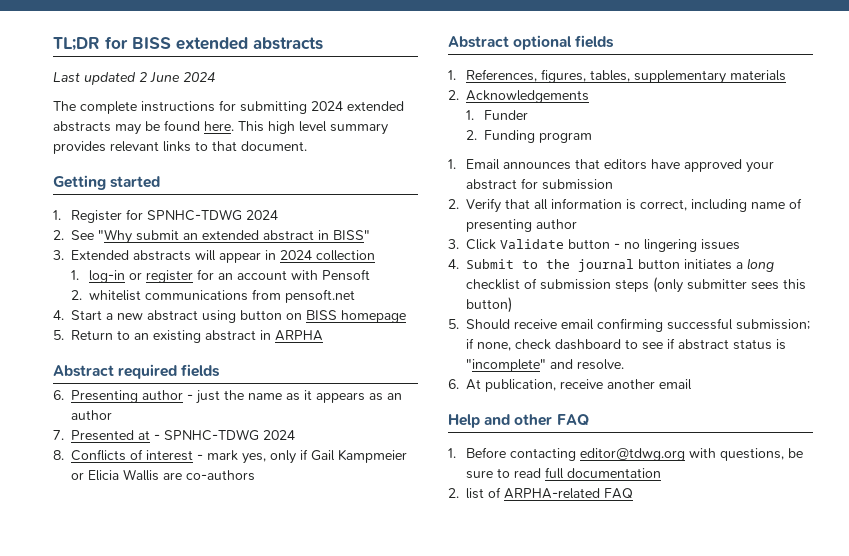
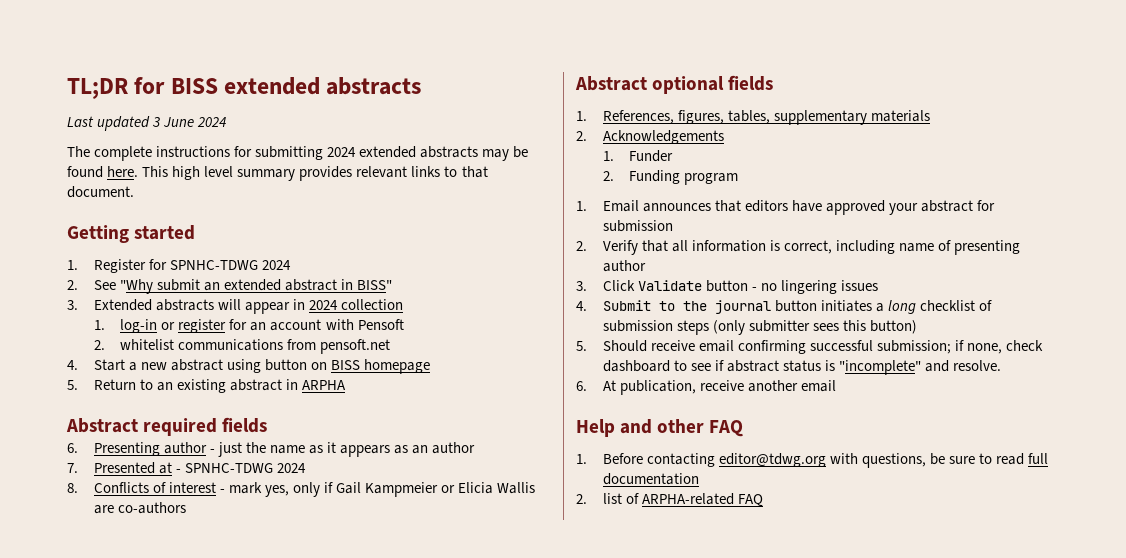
[139,72,147,82] 2 -> [152,117,161,127] 3

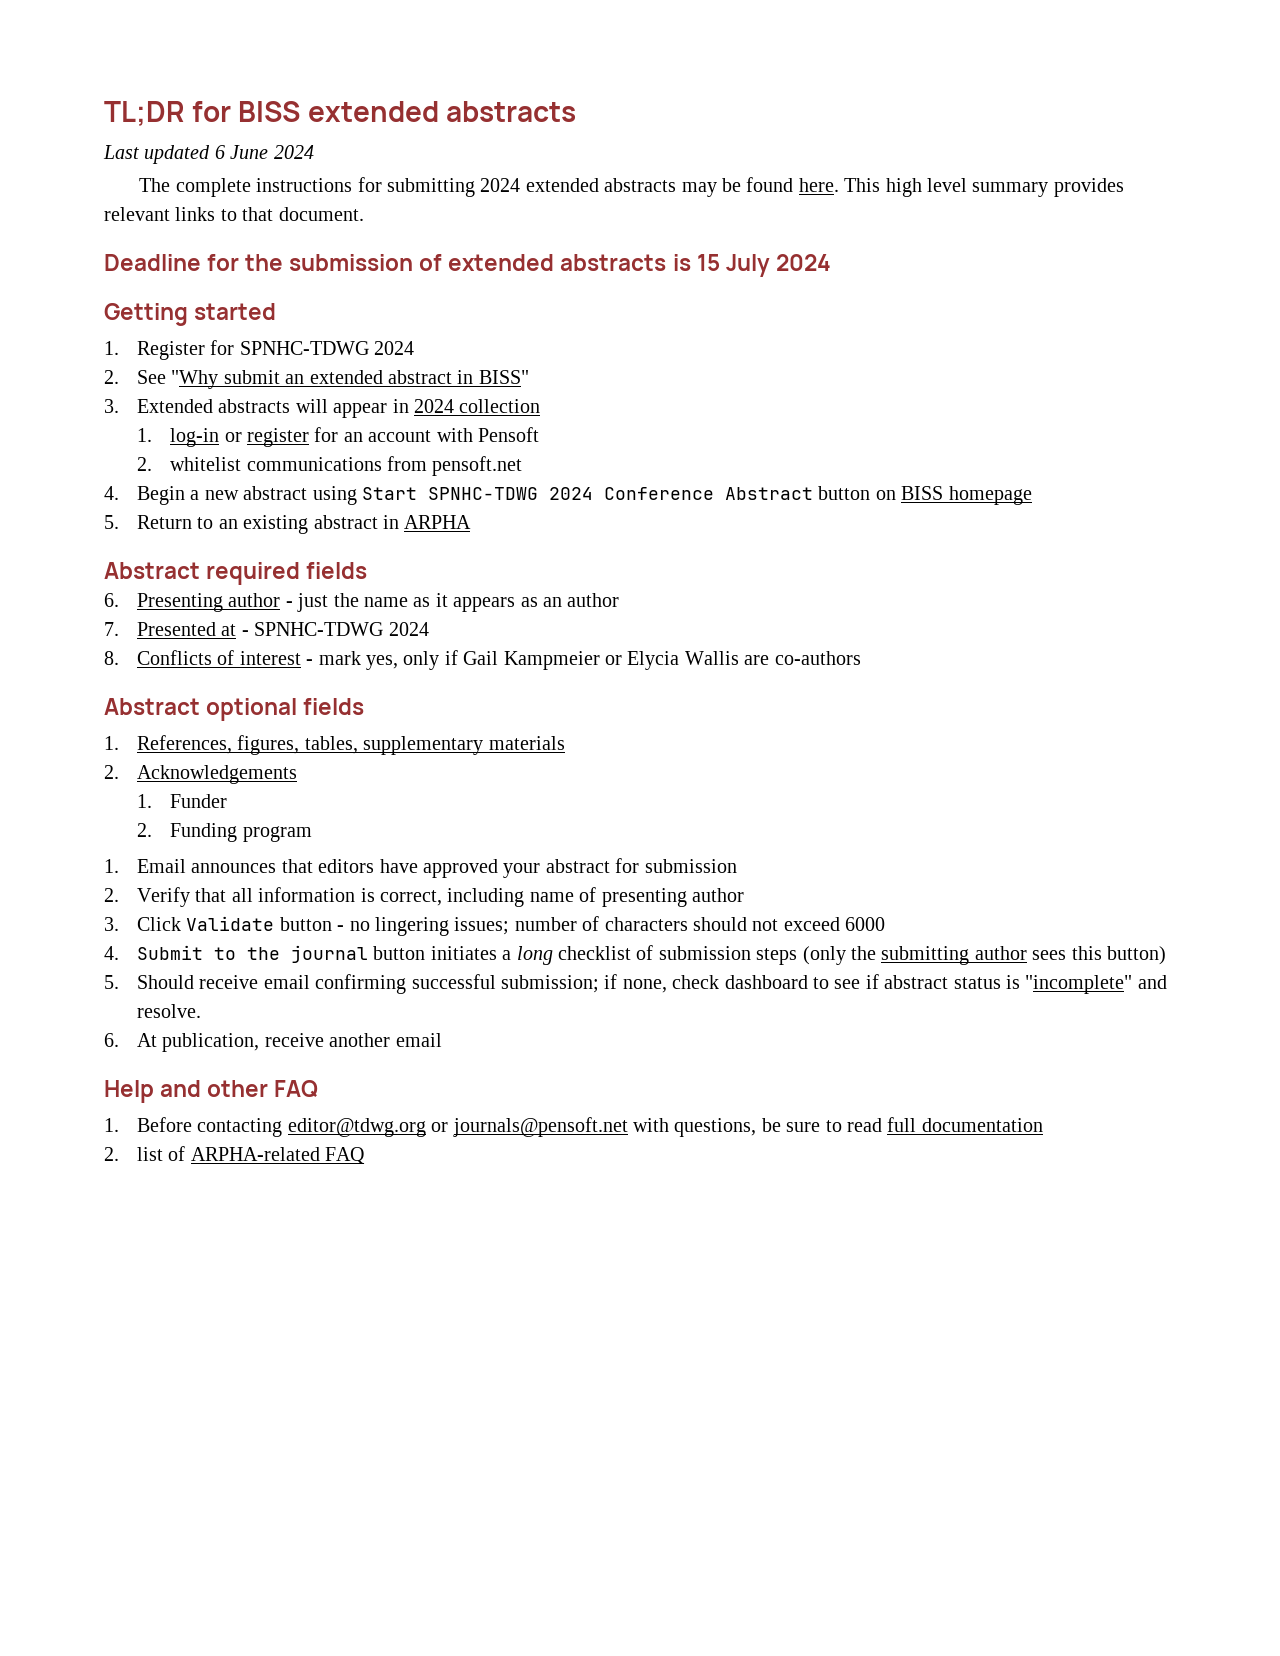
[152,117,161,127] 3 -> [214,145,225,159] 6
(134, 192) none -> [104,254,831,277] // Deadline for the submission of extended abstracts is 15 July 2024
[93,359,125,371] Start -> [137,486,186,505] Begin
(261, 366) none -> [362,487,814,500] Start SPNHC-TDWG 2024 Conference Abstract
[458,482,494,494] Elicia -> [627,651,680,670] Elycia
[840,280,878,291] issues -> [454,916,886,935] issues; number of characters should not exceed 6000
[748,320,810,332] submitter -> [851,946,1027,965] the submitting author
(826, 460) none -> [431,1117,628,1137] or journals@pensoft.net

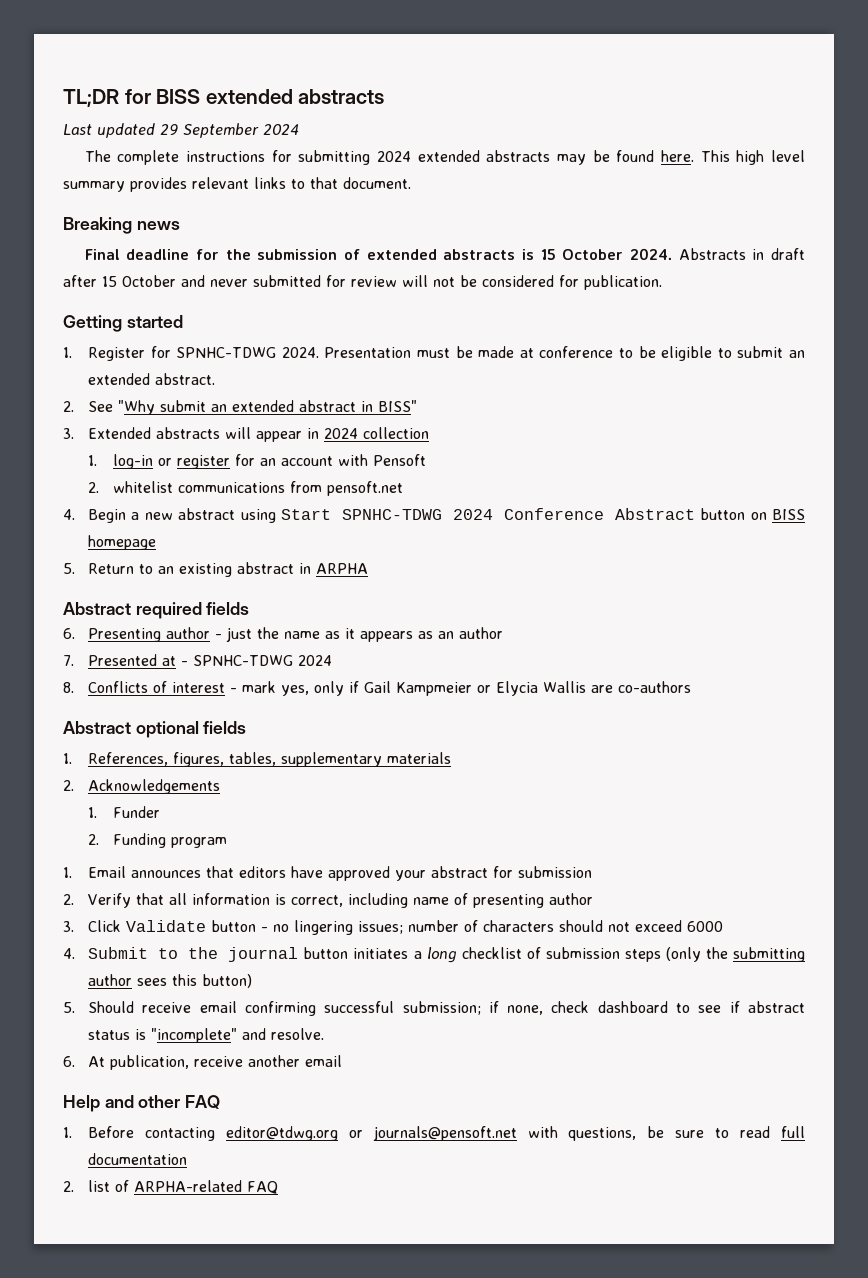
[214,145,269,159] 6 June -> [160,123,259,138] 29 September
[104,254,201,271] Deadline -> [63,217,180,234] [84,249,190,260] Breaking news // Final deadline
[725,254,831,277] July 2024 -> [562,248,805,260] [63,275,662,290] October 2024. Abstracts in draft after 15 October and never submitted for review will not be considered for publication.
[374,341,415,355] 2024 -> [281,346,806,361] [87,373,215,385] 2024. Presentation must be made at conference to be eligible to submit an extended abstract.

